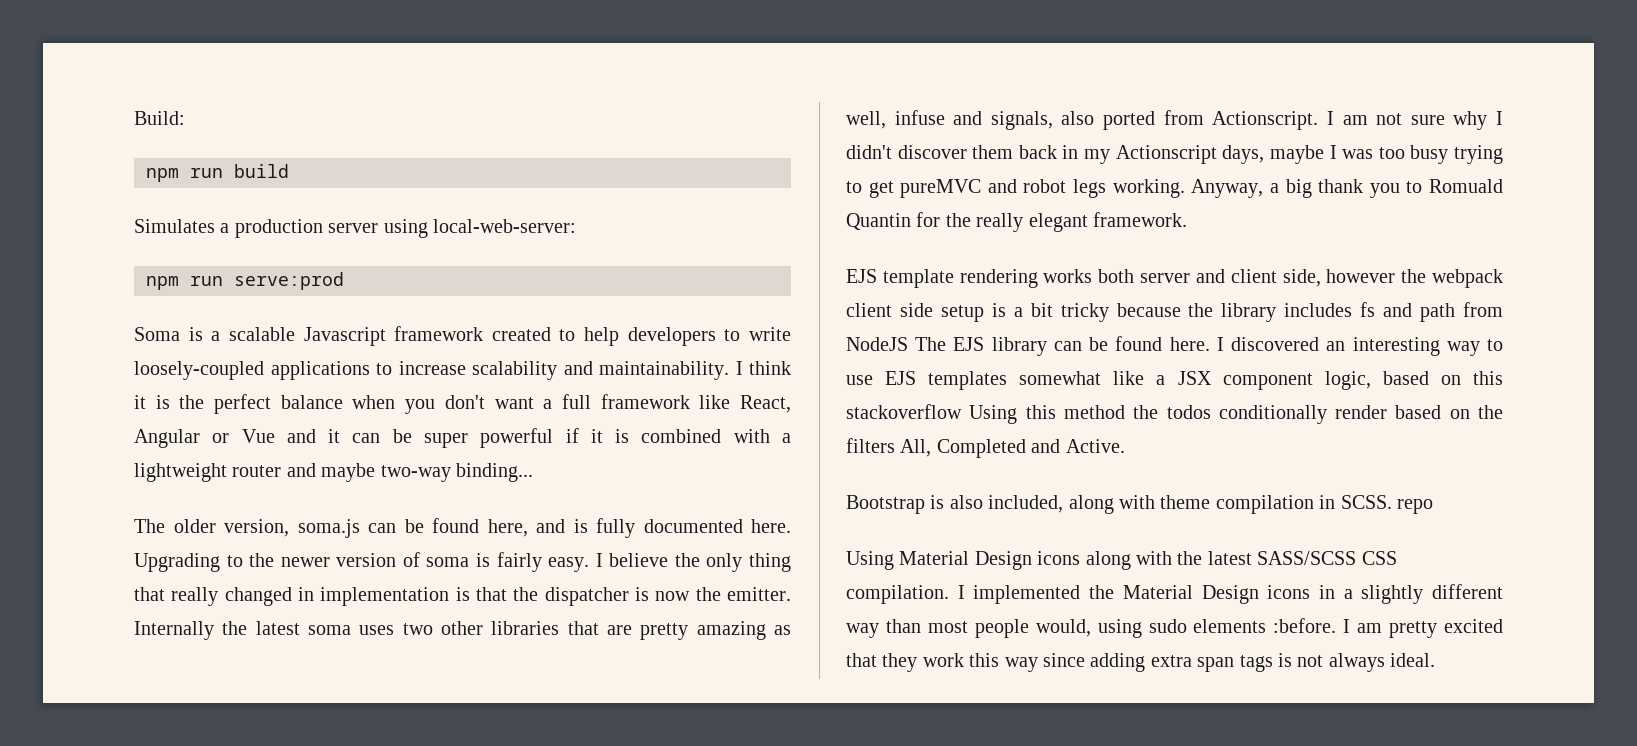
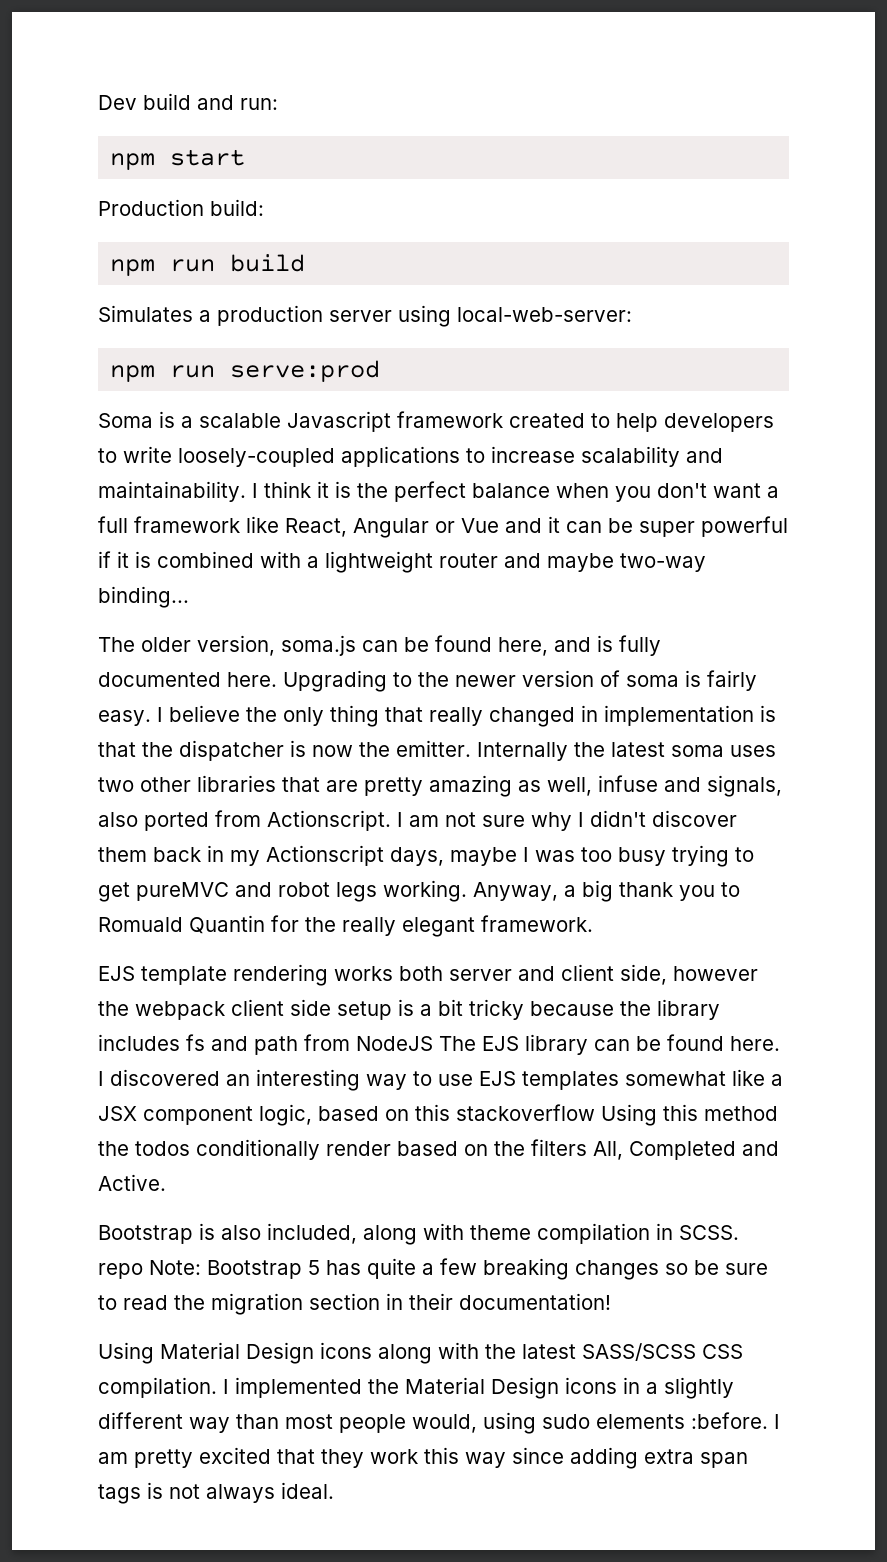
[134,111,185,125] Build: -> [98,93,278,110] [110,149,246,170] [98,199,264,216] Dev build and run: // npm start // Production build:
(1433, 506) none -> [149,1258,768,1280] [98,1293,611,1315] Note: Bootstrap 5 has quite a few breaking changes so be sure to read the migration section in their documentation!

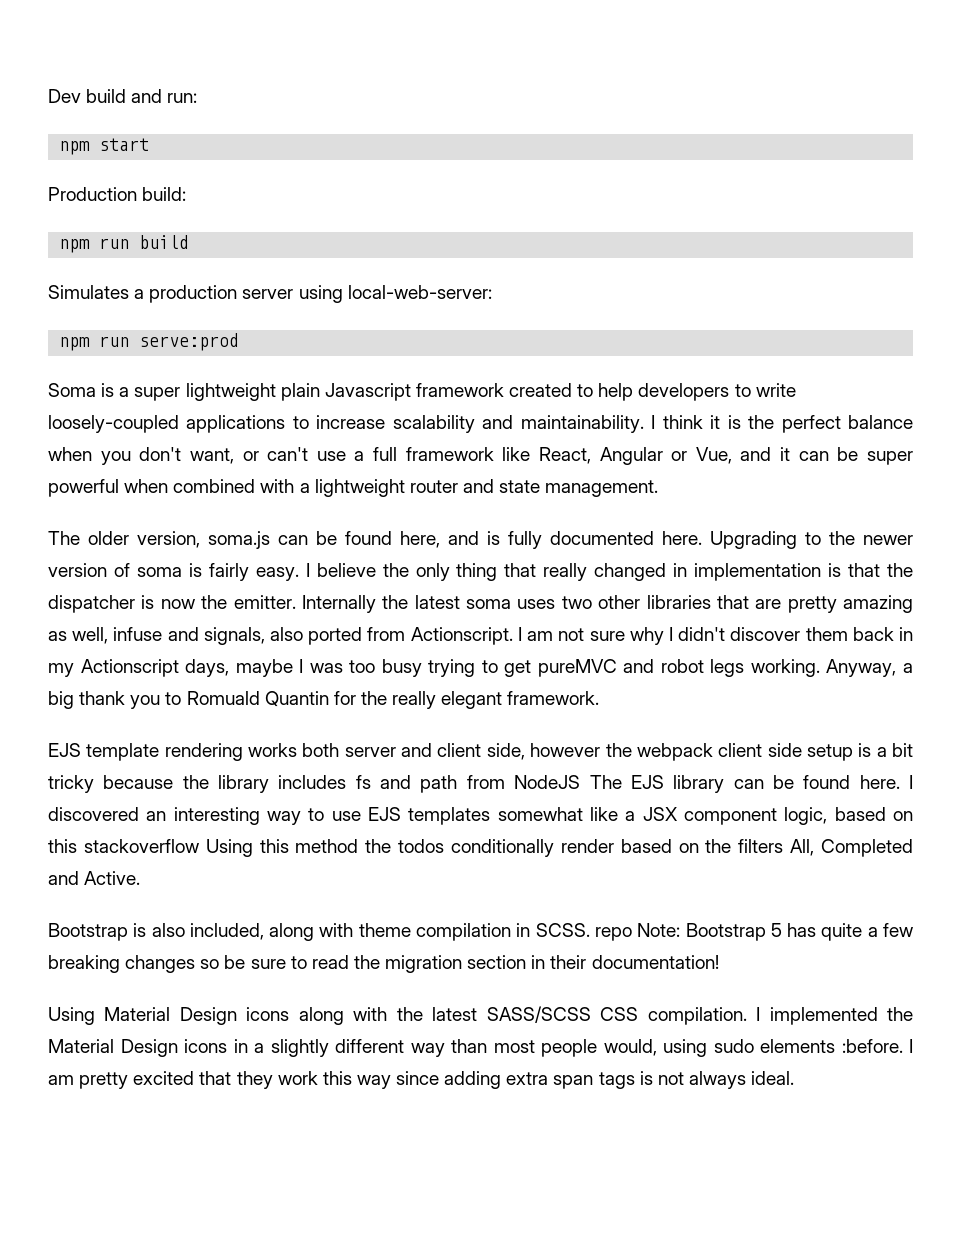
[199,413,281,428] scalable -> [134,383,320,401] super lightweight plain
[713,483,761,498] want -> [189,447,346,464] want, or can't use
[461,518,499,533] Vue -> [695,447,732,464] Vue,
[98,551,151,568] if it is -> [124,479,169,493] when
[547,553,706,572] [98,586,189,608] maybe two-way binding... -> [499,480,659,497] state management.

